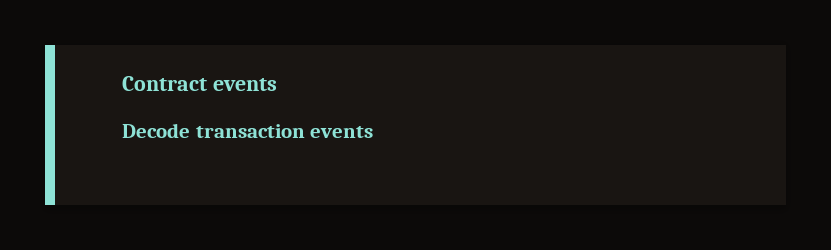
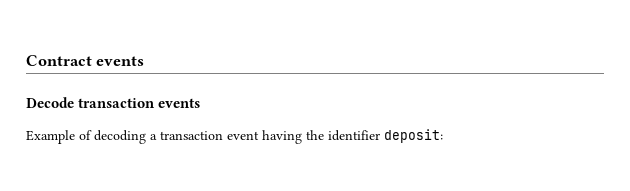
(374, 132) none -> [26,129,443,144] // Example of decoding a transaction event having the identifier deposit:

